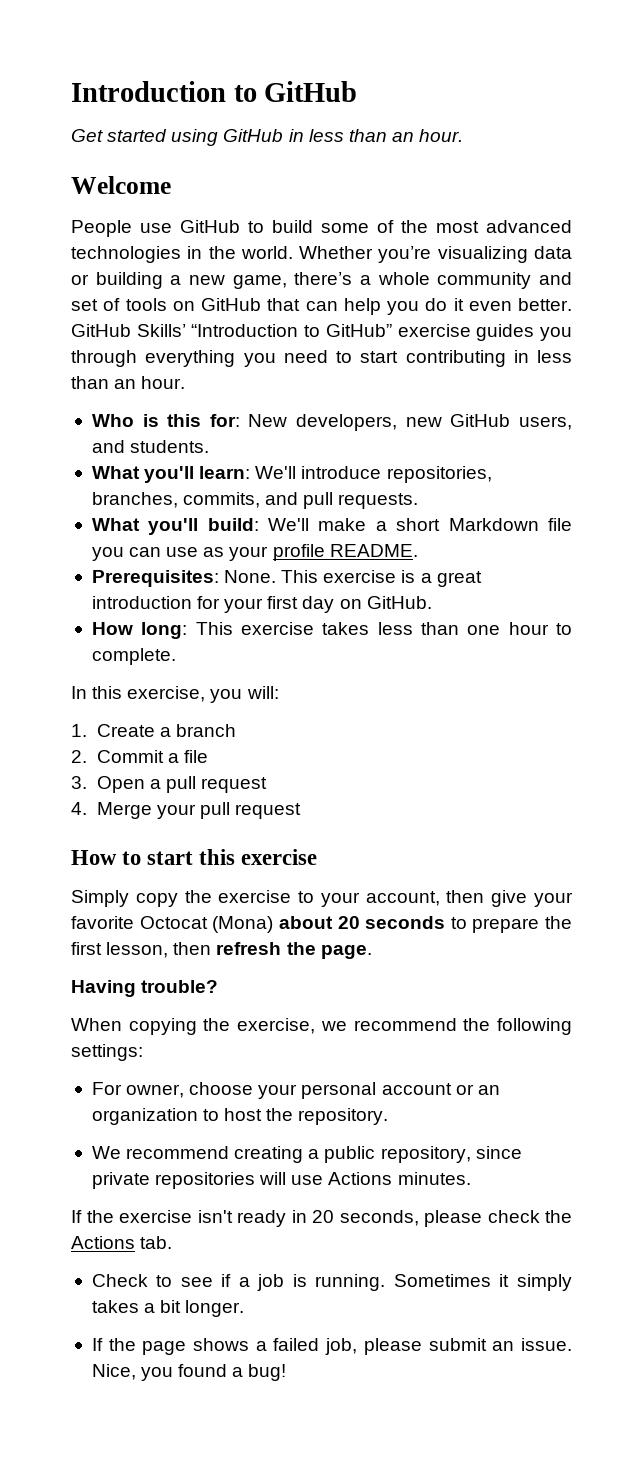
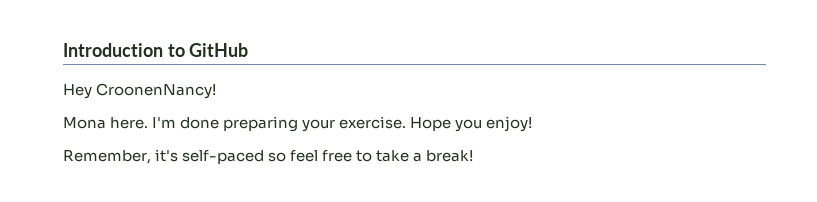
[71,129,464,146] [71,176,171,194] [71,220,572,237] [71,246,572,263] [71,272,572,289] [71,298,572,315] [71,324,572,341] [71,350,572,367] [71,376,186,389] [91,414,572,431] [91,440,210,453] [91,466,492,483] [91,492,419,509] [91,518,572,535] [91,544,418,561] [91,570,482,587] [91,596,432,613] [91,622,572,639] [91,648,176,665] [71,686,279,703] [71,724,236,737] [71,750,208,763] [71,776,267,793] [71,802,301,819] [71,849,318,865] [71,890,573,907] [71,916,572,933] [71,942,372,959] [71,980,219,997] [71,1018,572,1035] [71,1044,143,1061] [91,1082,500,1099] [91,1108,389,1125] [91,1146,522,1163] [91,1172,471,1189] [71,1210,572,1227] [71,1236,173,1249] [91,1274,572,1291] [91,1300,245,1317] [91,1338,572,1355] [91,1364,287,1381] Get started using GitHub in less than an hour. // Welcome // People use GitHub to build some of the most advanced technologies in the world. Whether you’re visualizing data or building a new game, there’s a whole community and set of tools on GitHub that can help you do it even better. GitHub Skills’ “Introduction to GitHub” exercise guides you through everything you need to start contributing in less than an hour. // Who is this for: New developers, new GitHub users, and students. // What you'll learn: We'll introduce repositories, branches, commits, and pull requests. // What you'll build: We'll make a short Markdown file you can use as your profile README. // Prerequisites: None. This exercise is a great introduction for your first day on GitHub. // How long: This exercise takes less than one hour to complete. // In this exercise, you will: // 1. Create a branch // 2. Commit a file // 3. Open a pull request // 4. Merge your pull request // How to start this exercise // Simply copy the exercise to your account, then give your favorite Octocat (Mona) about 20 seconds to prepare the first lesson, then refresh the page. // Having trouble? // When copying the exercise, we recommend the following settings: // For owner, choose your personal account or an organization to host the repository. // We recommend creating a public repository, since private repositories will use Actions minutes. // If the exercise isn't ready in 20 seconds, please check the Actions tab. // Check to see if a job is running. Sometimes it simply takes a bit longer. // If the page shows a failed job, please submit an issue. Nice, you found a bug! -> [63,83,217,99] [63,116,533,132] [63,149,474,164] Hey CroonenNancy! // Mona here. I'm done preparing your exercise. Hope you enjoy! // Remember, it's self-paced so feel free to take a break!

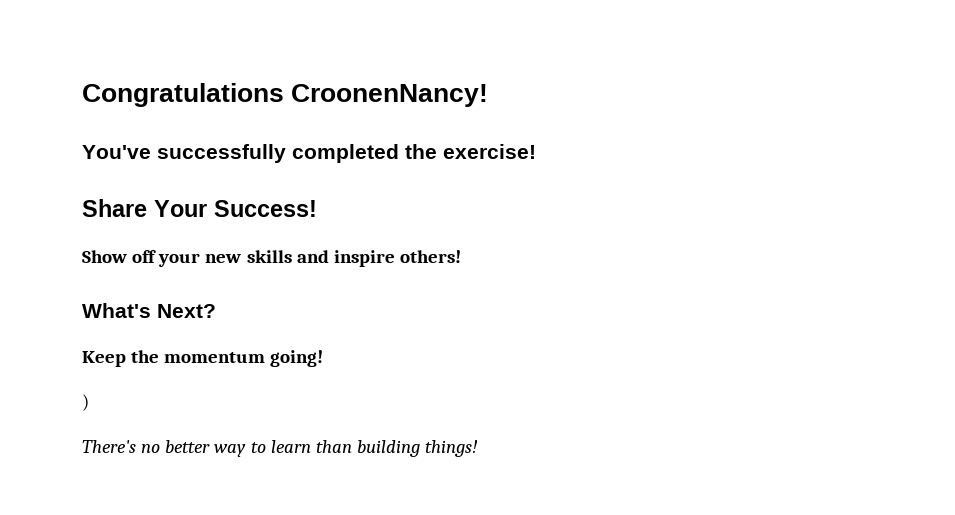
[63,43,249,57] [63,83,217,99] [63,116,533,132] [63,149,474,164] Introduction to GitHub // Hey CroonenNancy! // Mona here. I'm done preparing your exercise. Hope you enjoy! // Remember, it's self-paced so feel free to take a break! -> [82,83,489,107] [82,144,536,163] [82,199,317,217] [82,250,461,267] [82,303,216,318] [82,350,324,367] [82,394,89,411] [82,440,479,457] Congratulations CroonenNancy! // You've successfully completed the exercise! // Share Your Success! // Show off your new skills and inspire others! // What's Next? // Keep the momentum going! // ) // There's no better way to learn than building things!

